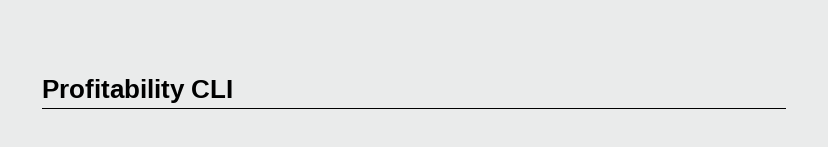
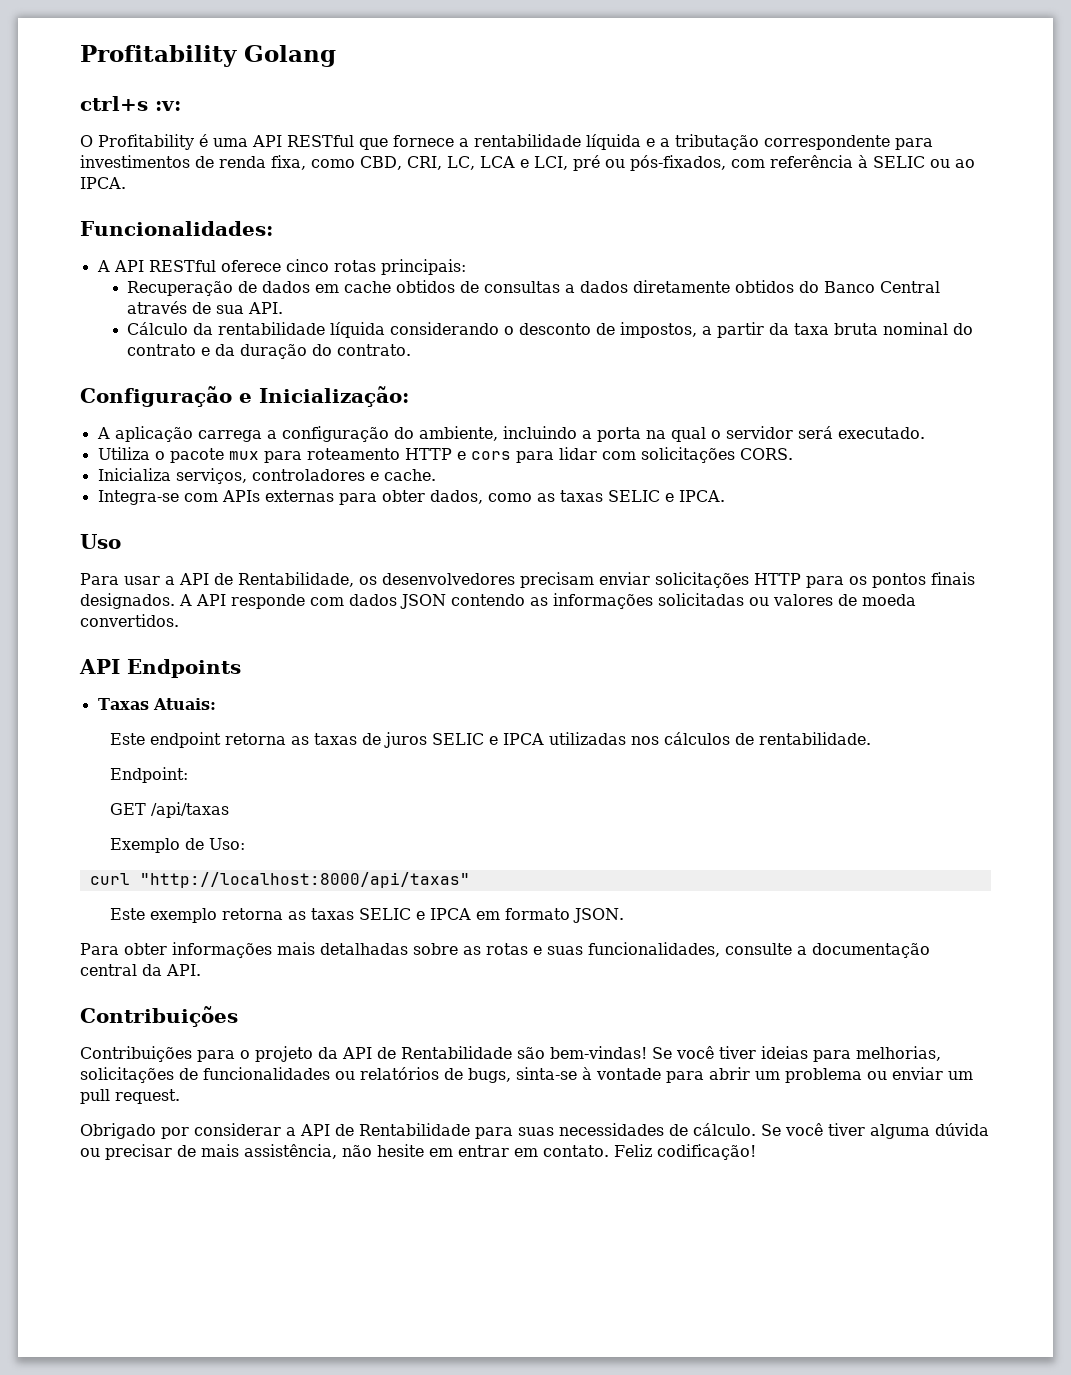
[42,79,234,103] Profitability CLI -> [80,45,336,67] [80,96,181,111] [80,134,933,150] [80,155,975,171] [80,177,126,189] [80,221,273,236] [96,259,466,275] [127,280,941,296] [127,301,284,314] [127,322,974,338] [127,344,412,359] [80,386,409,407] [96,426,925,442] [97,447,793,463] [97,468,436,484] [97,490,725,505] [80,534,121,549] [80,572,975,588] [80,593,916,609] [80,614,179,627] [79,659,241,678] [97,698,216,710] [109,732,871,748] [109,767,188,783] [109,802,229,818] [109,838,245,853] [89,872,470,888] [109,908,624,923] [80,942,930,958] [80,964,201,976] [80,1006,238,1027] [80,1046,941,1062] [80,1067,973,1083] [80,1089,180,1104] [80,1123,989,1139] [80,1144,756,1160] Profitability Golang // ctrl+s :v: // O Profitability é uma API RESTful que fornece a rentabilidade líquida e a tributação correspondente para investimentos de renda fixa, como CBD, CRI, LC, LCA e LCI, pré ou pós-fixados, com referência à SELIC ou ao IPCA. // Funcionalidades: // A API RESTful oferece cinco rotas principais: // Recuperação de dados em cache obtidos de consultas a dados diretamente obtidos do Banco Central através de sua API. // Cálculo da rentabilidade líquida considerando o desconto de impostos, a partir da taxa bruta nominal do contrato e da duração do contrato. // Configuração e Inicialização: // A aplicação carrega a configuração do ambiente, incluindo a porta na qual o servidor será executado. // Utiliza o pacote mux para roteamento HTTP e cors para lidar com solicitações CORS. // Inicializa serviços, controladores e cache. // Integra-se com APIs externas para obter dados, como as taxas SELIC e IPCA. // Uso // Para usar a API de Rentabilidade, os desenvolvedores precisam enviar solicitações HTTP para os pontos finais designados. A API responde com dados JSON contendo as informações solicitadas ou valores de moeda convertidos. // API Endpoints // Taxas Atuais: // Este endpoint retorna as taxas de juros SELIC e IPCA utilizadas nos cálculos de rentabilidade. // Endpoint: // GET /api/taxas // Exemplo de Uso: // curl "http://localhost:8000/api/taxas" // Este exemplo retorna as taxas SELIC e IPCA em formato JSON. // Para obter informações mais detalhadas sobre as rotas e suas funcionalidades, consulte a documentação central da API. // Contribuições // Contribuições para o projeto da API de Rentabilidade são bem-vindas! Se você tiver ideias para melhorias, solicitações de funcionalidades ou relatórios de bugs, sinta-se à vontade para abrir um problema ou enviar um pull request. // Obrigado por considerar a API de Rentabilidade para suas necessidades de cálculo. Se você tiver alguma dúvida ou precisar de mais assistência, não hesite em entrar em contato. Feliz codificação!

